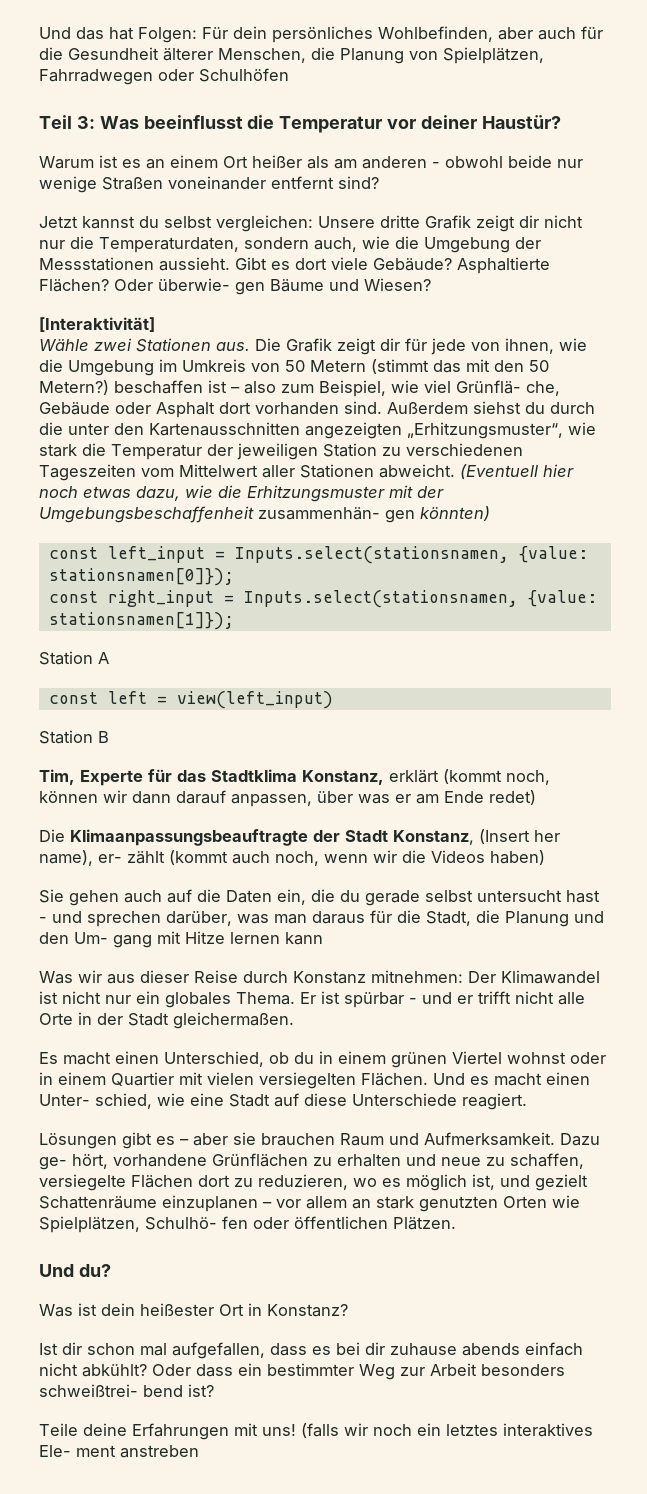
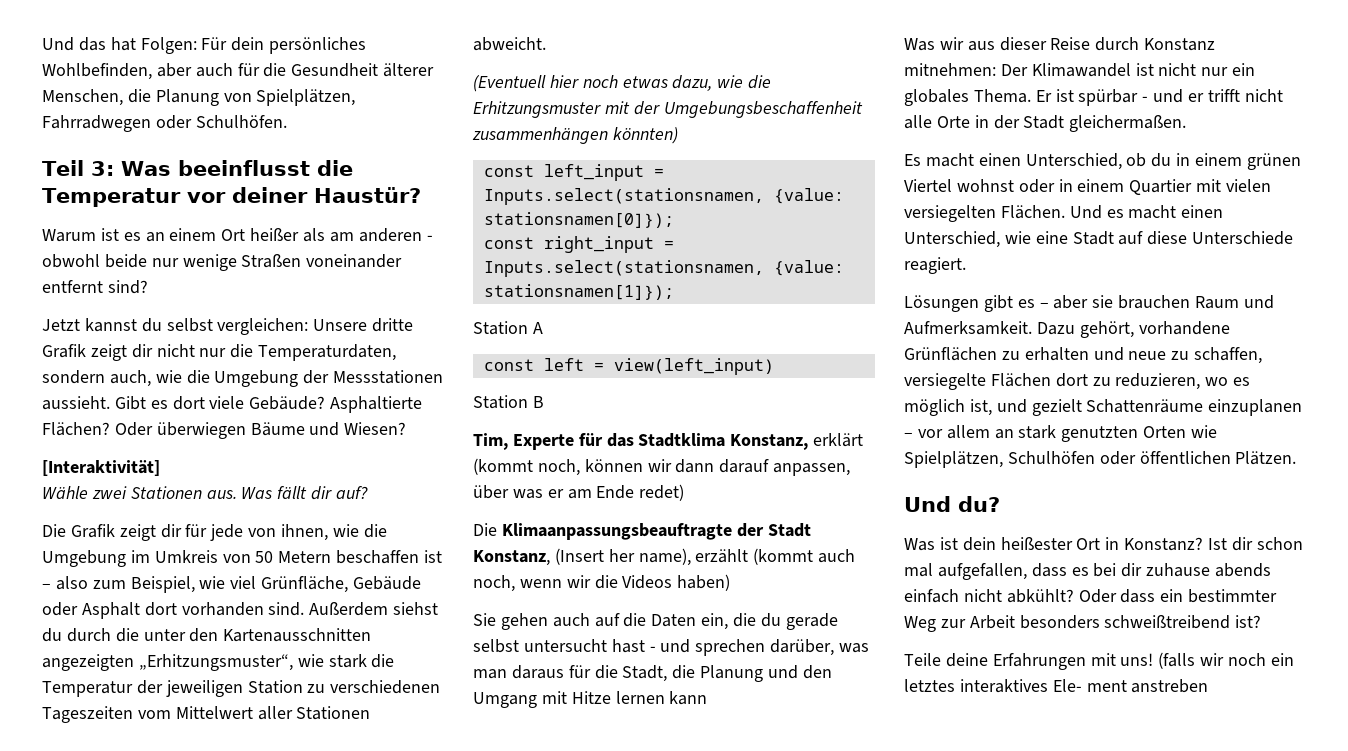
[199,68,289,82] Schulhöfen -> [195,115,287,128] Schulhöfen.
[158,278,265,295] überwie- gen -> [156,422,246,439] überwiegen
(250, 346) none -> [241,486,369,500] Was fällt dir auf? //
[371,359,549,374] [39,380,109,395] (stimmt das mit den 50 Metern?) -> (332, 557) none
[456,380,560,396] Grünflä- che, -> [261,576,349,593] Grünfläche,
(455, 471) none -> (546, 44) //
[258,507,415,523] zusammenhän- gen -> [472,127,608,144] zusammenhängen
[98,851,165,864] er- zählt -> [695,549,749,563] erzählt
[74,932,152,948] Um- gang -> [473,692,537,708] Umgang
[39,1093,152,1109] Unter- schied, -> [904,231,1000,248] Unterschied,
[39,1154,108,1170] ge- hört, -> [1079,321,1134,338] gehört,
[145,1216,248,1230] Schulhö- fen -> [1007,451,1095,464] Schulhöfen
(348, 1310) // -> (1204, 544) none
[39,1384,183,1397] schweißtrei- bend -> [1104,615,1231,629] schweißtreibend

